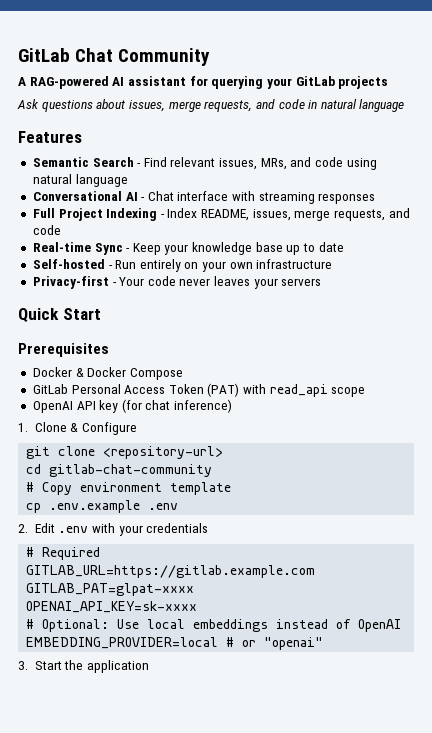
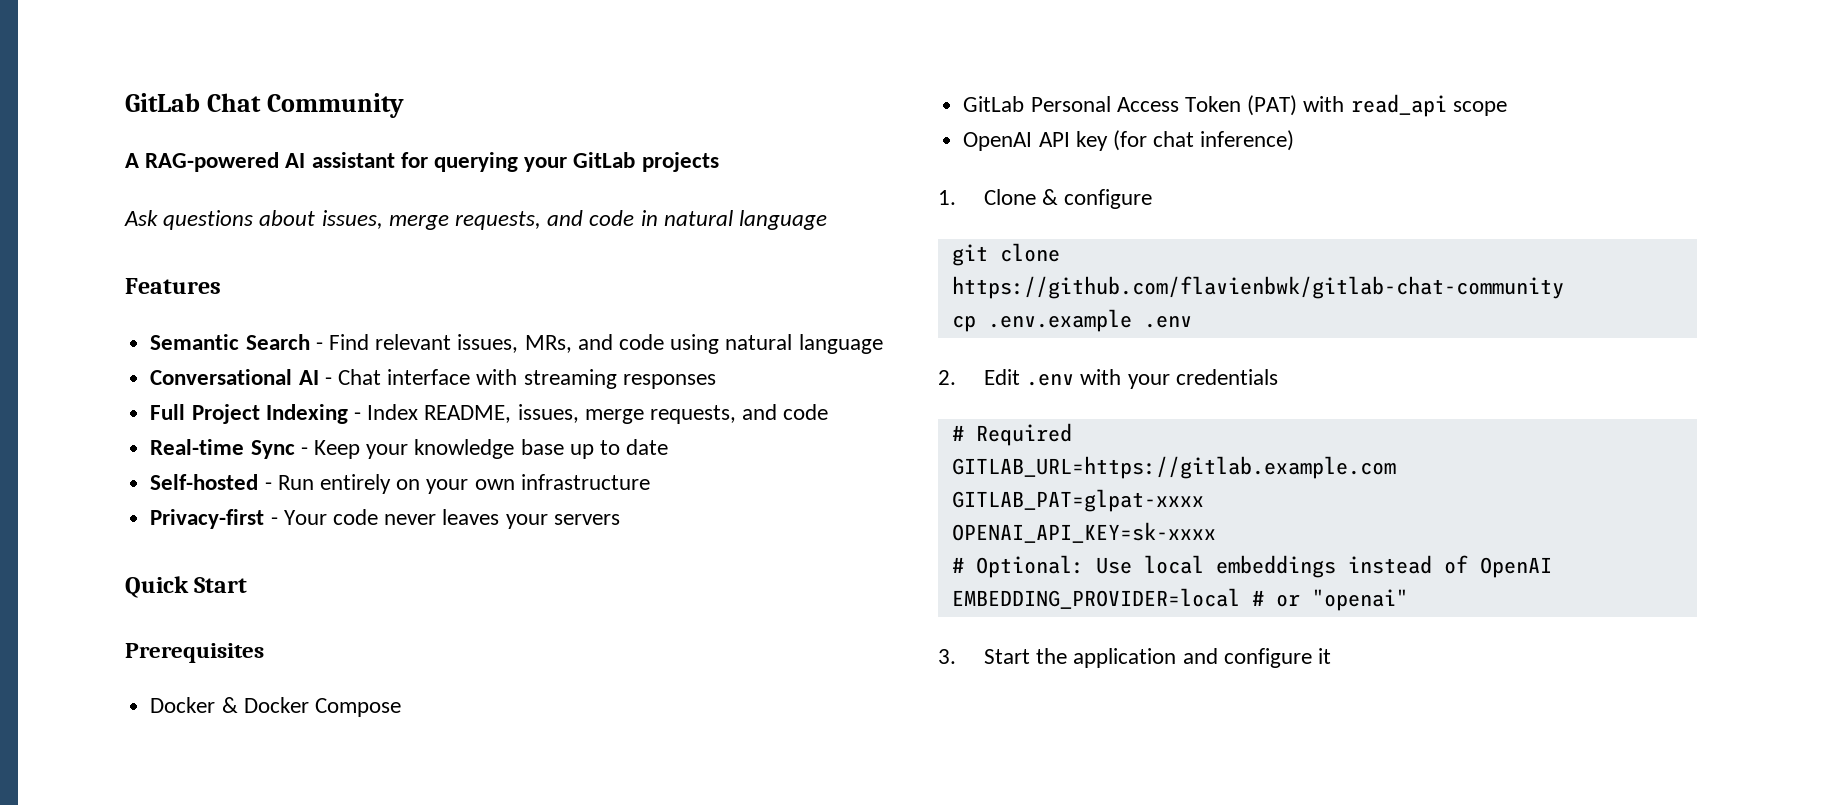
[82,422,138,435] Configure -> [1064,189,1153,209] configure
[103,446,224,459] [26,464,213,477] [26,482,232,495] <repository-url> // cd gitlab-chat-community // # Copy environment template -> [951,276,1564,299] https://github.com/flavienbwk/gitlab-chat-community
(150, 666) none -> [1182,648,1331,668] and configure it

